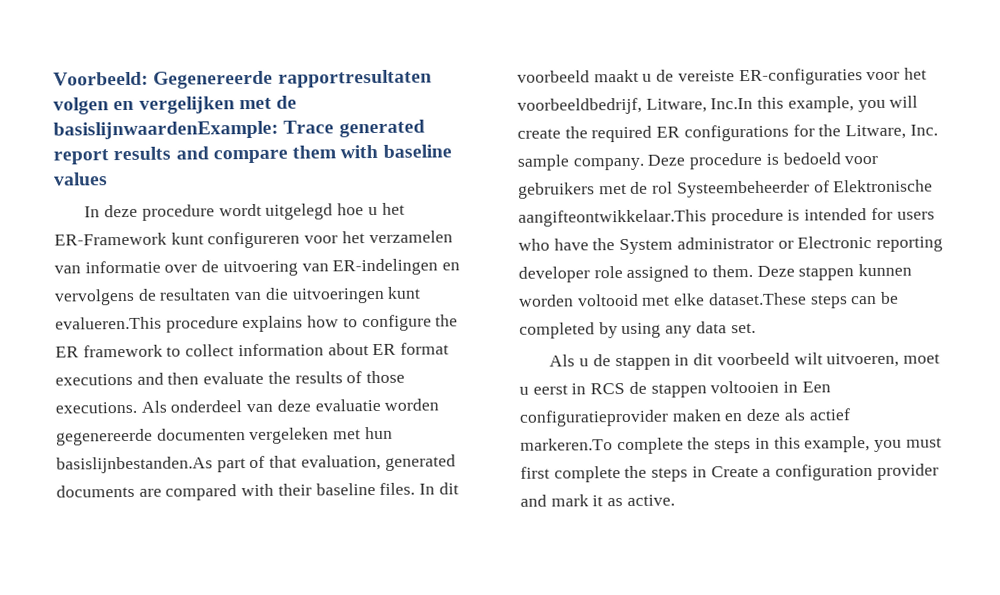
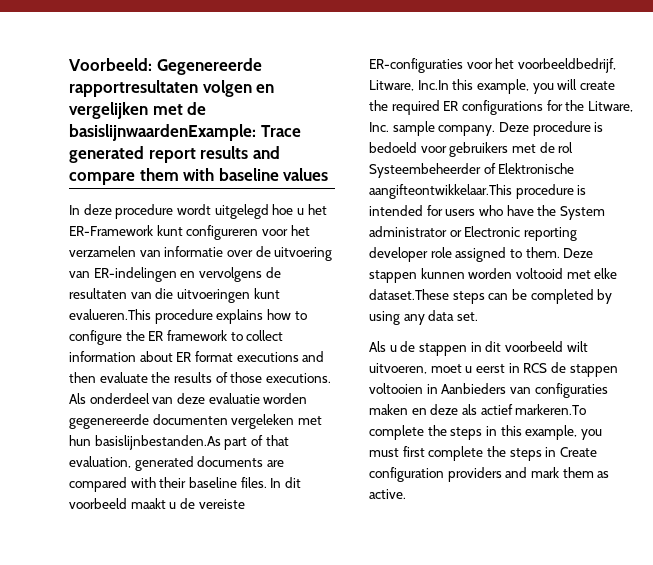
[801,381,831,393] [519,409,669,427] Een configuratieprovider -> [441,383,608,398] Aanbieders van configuraties
[762,463,939,481] a configuration provider -> [369,467,502,482] configuration providers
[592,495,604,507] it -> [562,467,594,478] them

